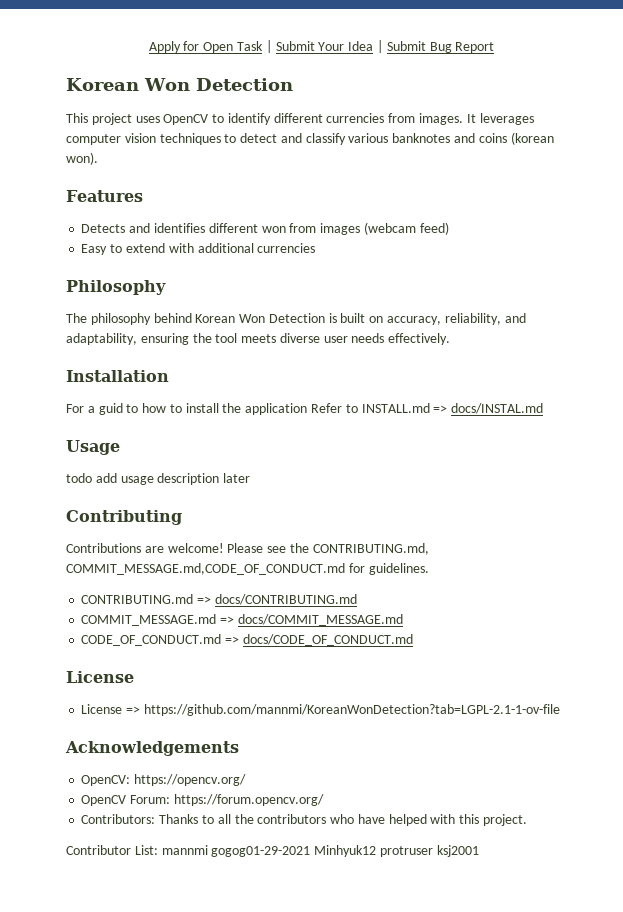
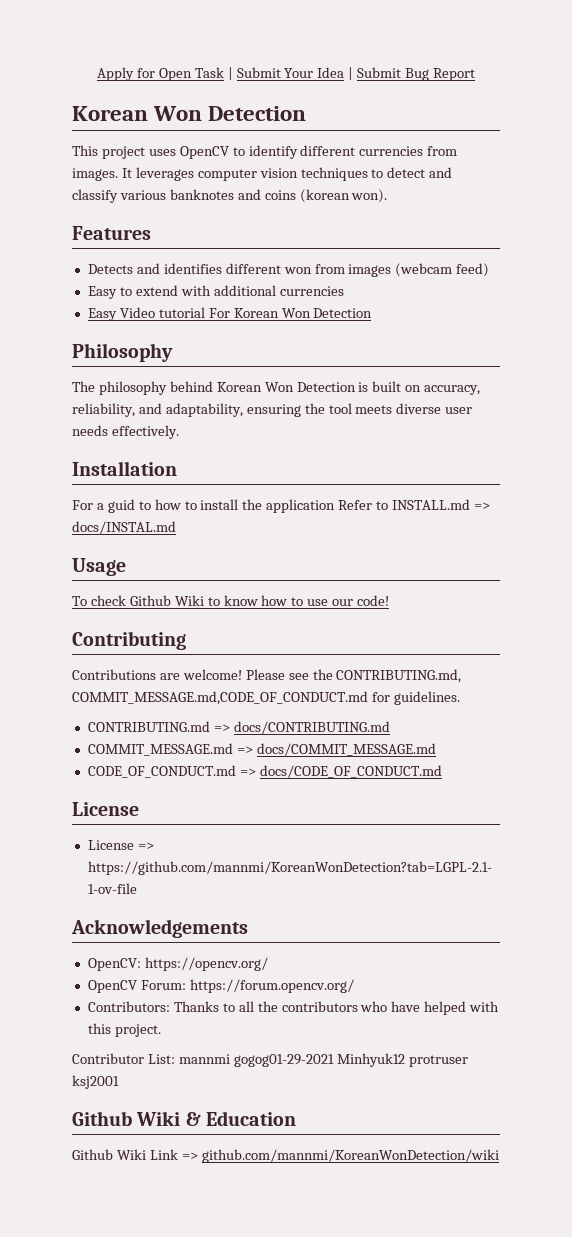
(316, 248) none -> [87,307,373,321] // Easy Video tutorial For Korean Won Detection
[66,473,251,485] todo add usage description later -> [72,595,390,606] To check Github Wiki to know how to use our code!
(479, 851) none -> [72,1111,296,1126] [72,1149,499,1163] // Github Wiki & Education // Github Wiki Link => github.com/mannmi/KoreanWonDetection/wiki

